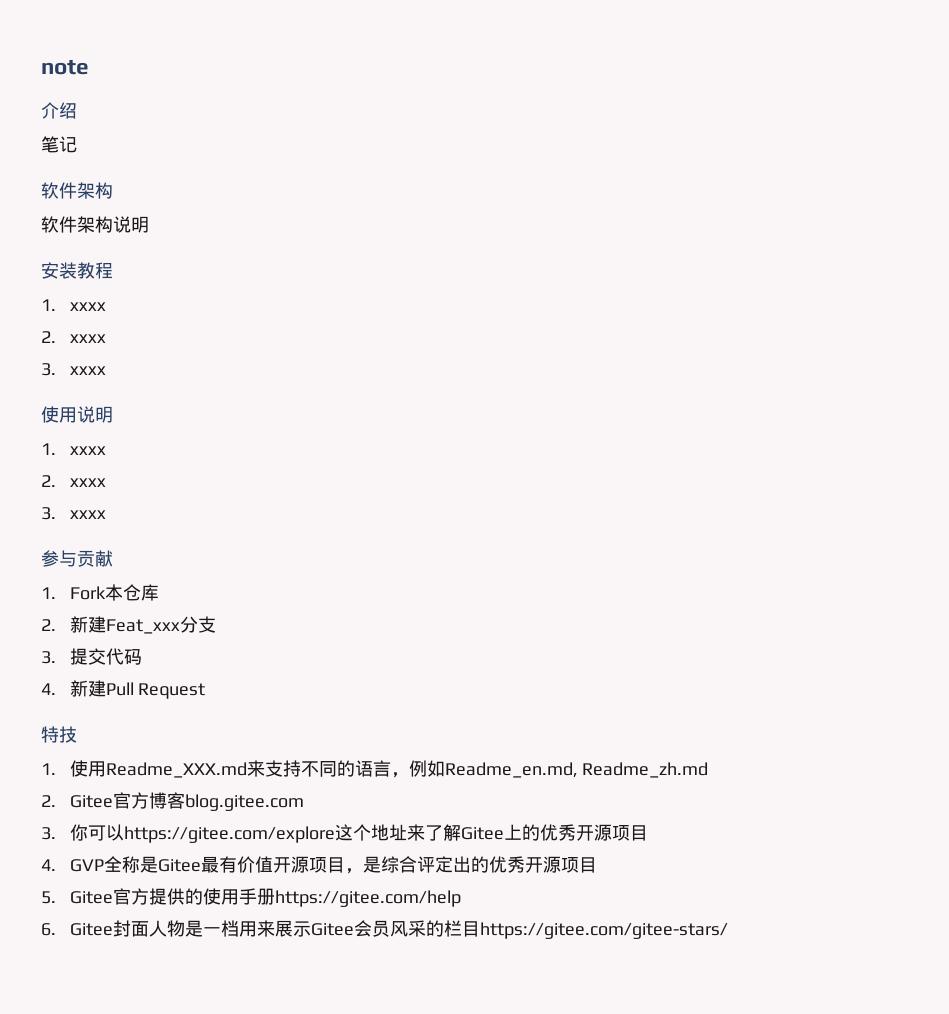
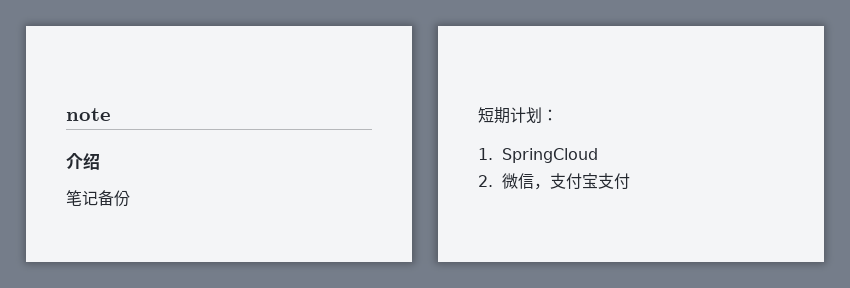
[41,182,113,199] [41,216,149,233] [41,262,113,279] [41,299,106,311] [41,331,106,343] [41,363,106,376] [41,406,113,423] [41,443,106,455] [41,475,106,487] [41,507,106,520] [41,550,113,567] [41,584,159,601] [41,616,216,634] [41,648,142,665] [41,680,206,699] [41,726,77,743] [41,760,709,778] [41,792,304,811] [41,824,648,843] [41,856,597,874] [41,888,461,907] [41,920,728,939] // 软件架构 // 软件架构说明 // 安装教程 // 1. xxxx // 2. xxxx // 3. xxxx // 使用说明 // 1. xxxx // 2. xxxx // 3. xxxx // 参与贡献 // 1. Fork本仓库 // 2.新建Feat_xxx分支 // 3.提交代码 // 4.新建Pull Request // 特技 // 1.使用Readme_XXX.md来支持不同的语言，例如Readme_en.md, Readme_zh.md // 2. Gitee官方博客blog.gitee.com // 3.你可以https://gitee.com/explore这个地址来了解Gitee上的优秀开源项目 // 4. GVP全称是Gitee最有价值开源项目，是综合评定出的优秀开源项目 // 5. Gitee官方提供的使用手册https://gitee.com/help // 6. Gitee封面人物是一档用来展示Gitee会员风采的栏目https://gitee.com/gitee-stars/ -> [98,190,130,207] [478,107,558,124] [478,148,599,163] [478,173,631,190] 备份 // 短期计划： // 1. SpringCloud // 2.微信，支付宝支付

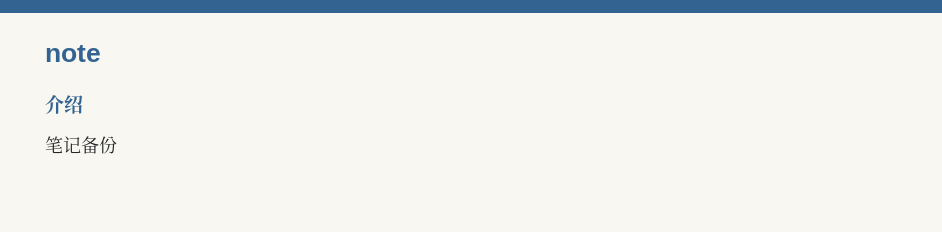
[478,107,558,124] [478,148,599,163] [478,173,631,190] // 短期计划： // 1. SpringCloud // 2.微信，支付宝支付 -> (117, 145) none

